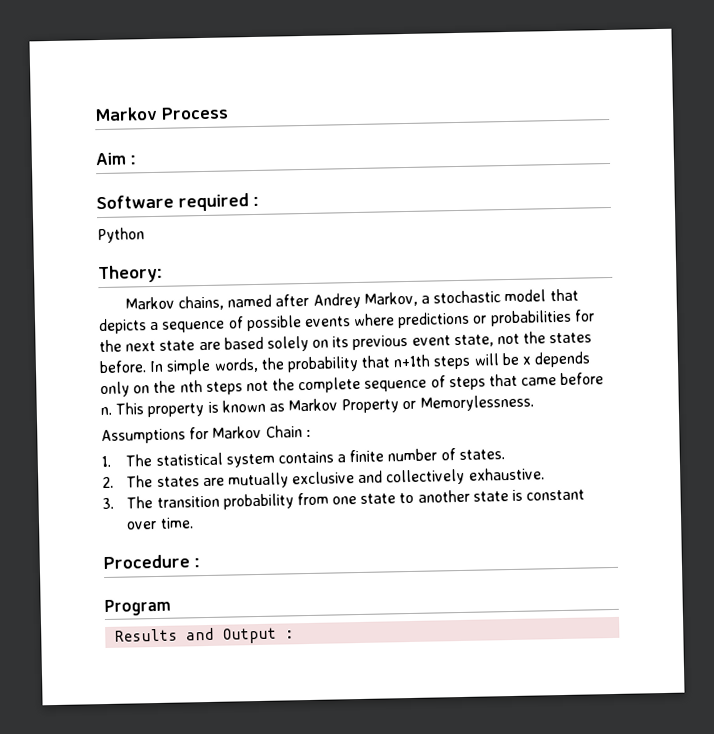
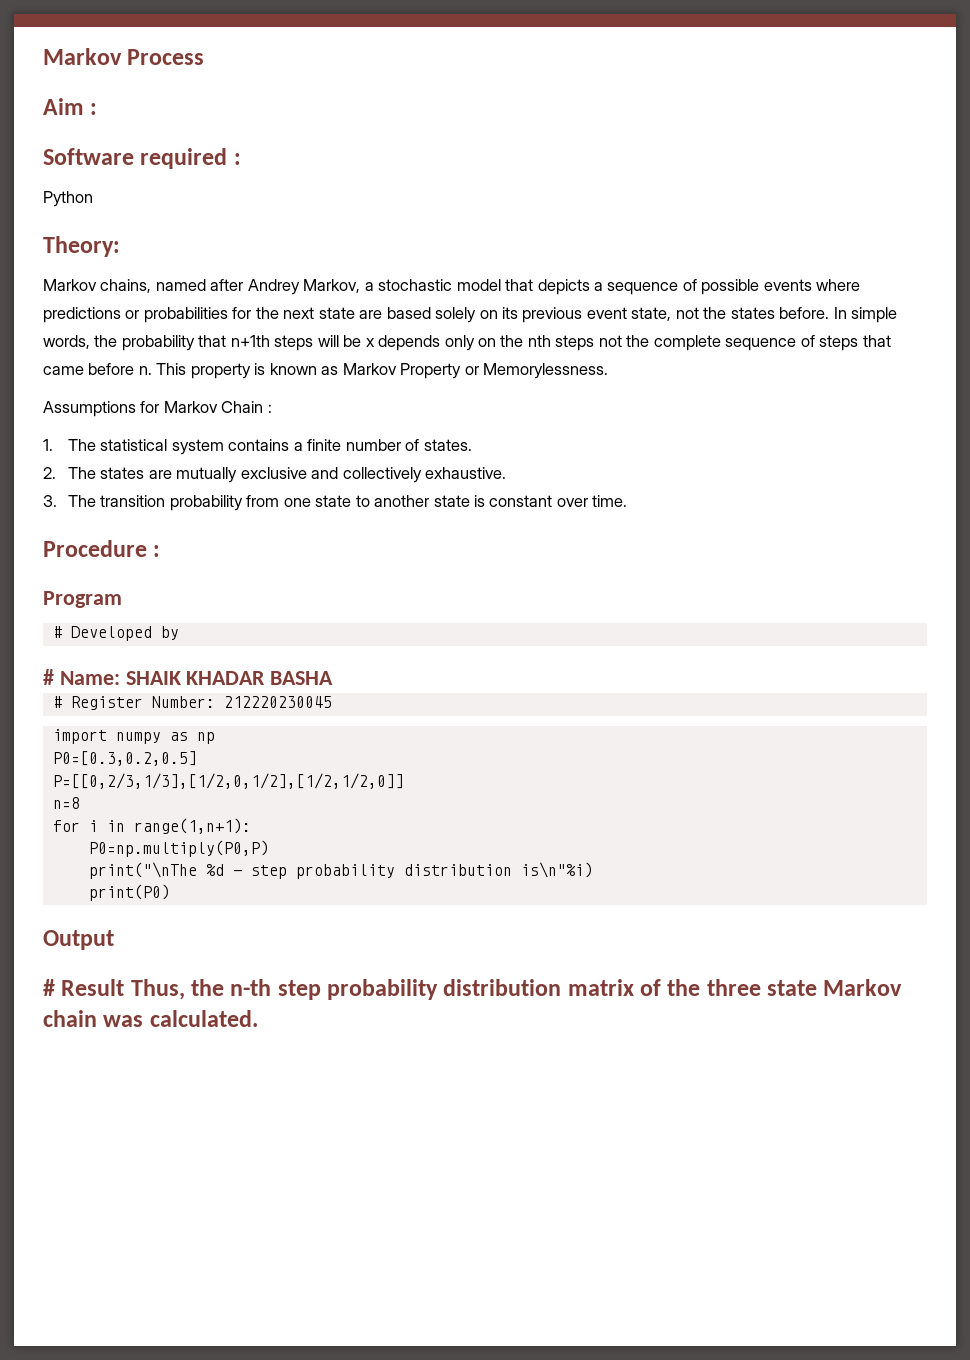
[114,627,295,644] Results and Output : -> [52,626,179,641] [43,669,334,685] [52,696,332,710] [52,729,215,744] [52,751,197,766] [52,773,404,789] [52,797,80,809] [52,818,251,834] [88,840,269,857] [88,862,593,879] [88,884,170,901] [43,930,114,950] [43,979,903,1000] [43,1010,258,1027] # Developed by // # Name: SHAIK KHADAR BASHA // # Register Number: 212220230045 // import numpy as np // P0=[0.3,0.2,0.5] // P=[[0,2/3,1/3],[1/2,0,1/2],[1/2,1/2,0]] // n=8 // for i in range(1,n+1): // P0=np.multiply(P0,P) // print("\nThe %d - step probability distribution is\n"%i) // print(P0) // Output // # Result Thus, the n-th step probability distribution matrix of the three state Markov chain was calculated.

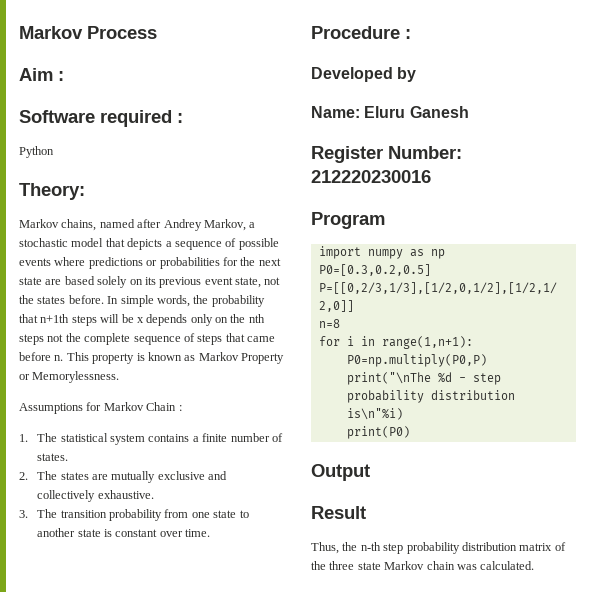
[43,591,122,608] [52,626,62,638] Program // # -> (411, 34) none
[43,669,334,685] [52,696,332,710] # Name: SHAIK KHADAR BASHA // # Register Number: 212220230045 -> [311,106,469,118] [311,146,462,163] [311,170,431,183] [311,212,385,229] Name: Eluru Ganesh // Register Number: 212220230016 // Program
[43,979,55,996] # -> (370, 472) none
(125, 987) none -> (366, 512) //

